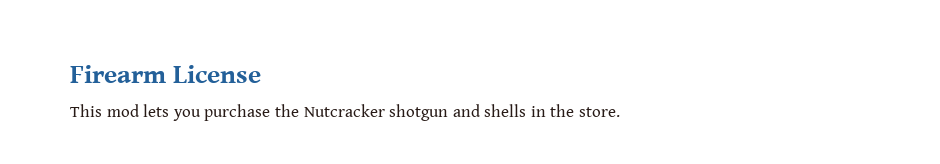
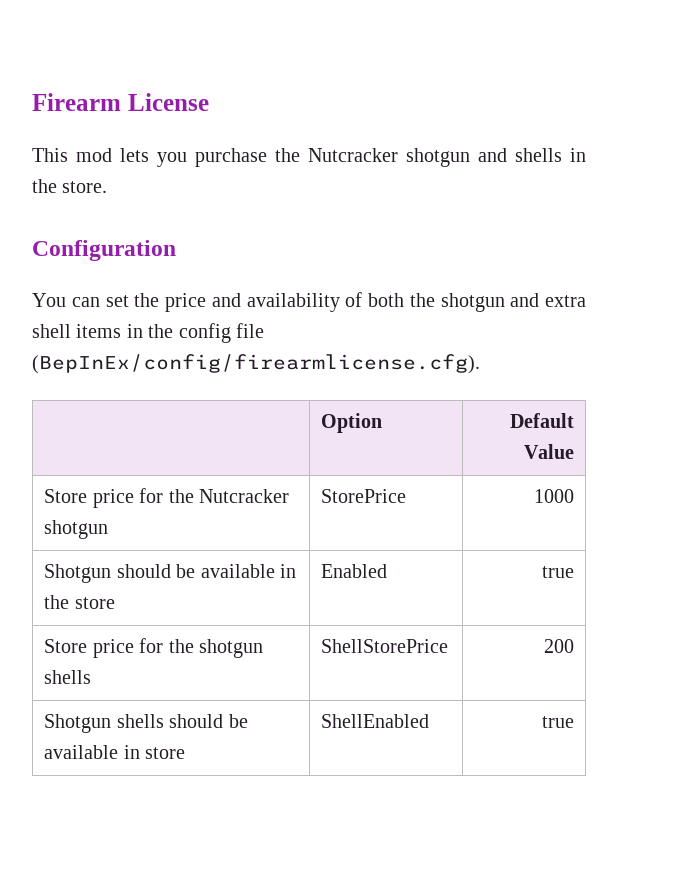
(621, 112) none -> [32,240,176,261] [32,292,586,312] [32,323,264,343] [32,354,480,374] [321,413,383,433] [509,413,574,428] [523,444,574,459] [44,488,289,508] [44,520,109,539] [321,489,407,503] [533,489,574,503] [44,564,296,583] [44,595,115,609] [321,564,388,578] [541,566,574,578] [44,638,263,658] [44,670,92,684] [321,639,449,653] [543,639,574,653] [44,714,248,733] [44,745,186,759] [321,714,430,728] [541,716,574,728] // Configuration // You can set the price and availability of both the shotgun and extra shell items in the config file (BepInEx/config/firearmlicense.cfg). // | Option | Default Value // Store price for the Nutcracker shotgun | StorePrice | 1000 // Shotgun should be available in the store | Enabled | true // Store price for the shotgun shells | ShellStorePrice | 200 // Shotgun shells should be available in store | ShellEnabled | true

